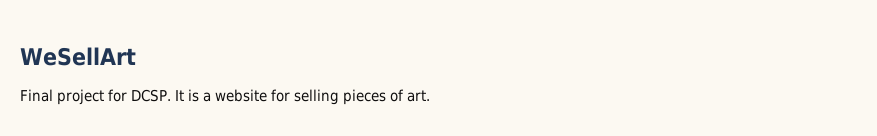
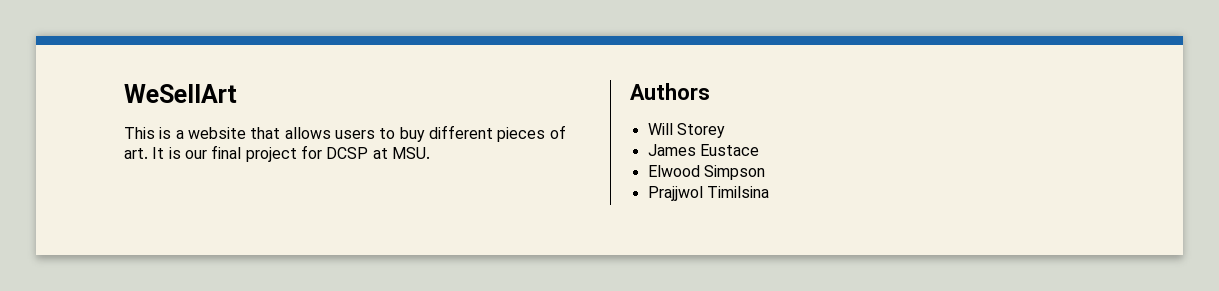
[20,89,430,105] Final project for DCSP. It is a website for selling pieces of art. -> [124,125,566,142] [124,145,430,162] [630,83,710,100] [647,123,725,138] [647,144,759,156] [647,165,765,180] [647,186,769,201] This is a website that allows users to buy different pieces of art. It is our final project for DCSP at MSU. // Authors // Will Storey // James Eustace // Elwood Simpson // Prajjwol Timilsina

